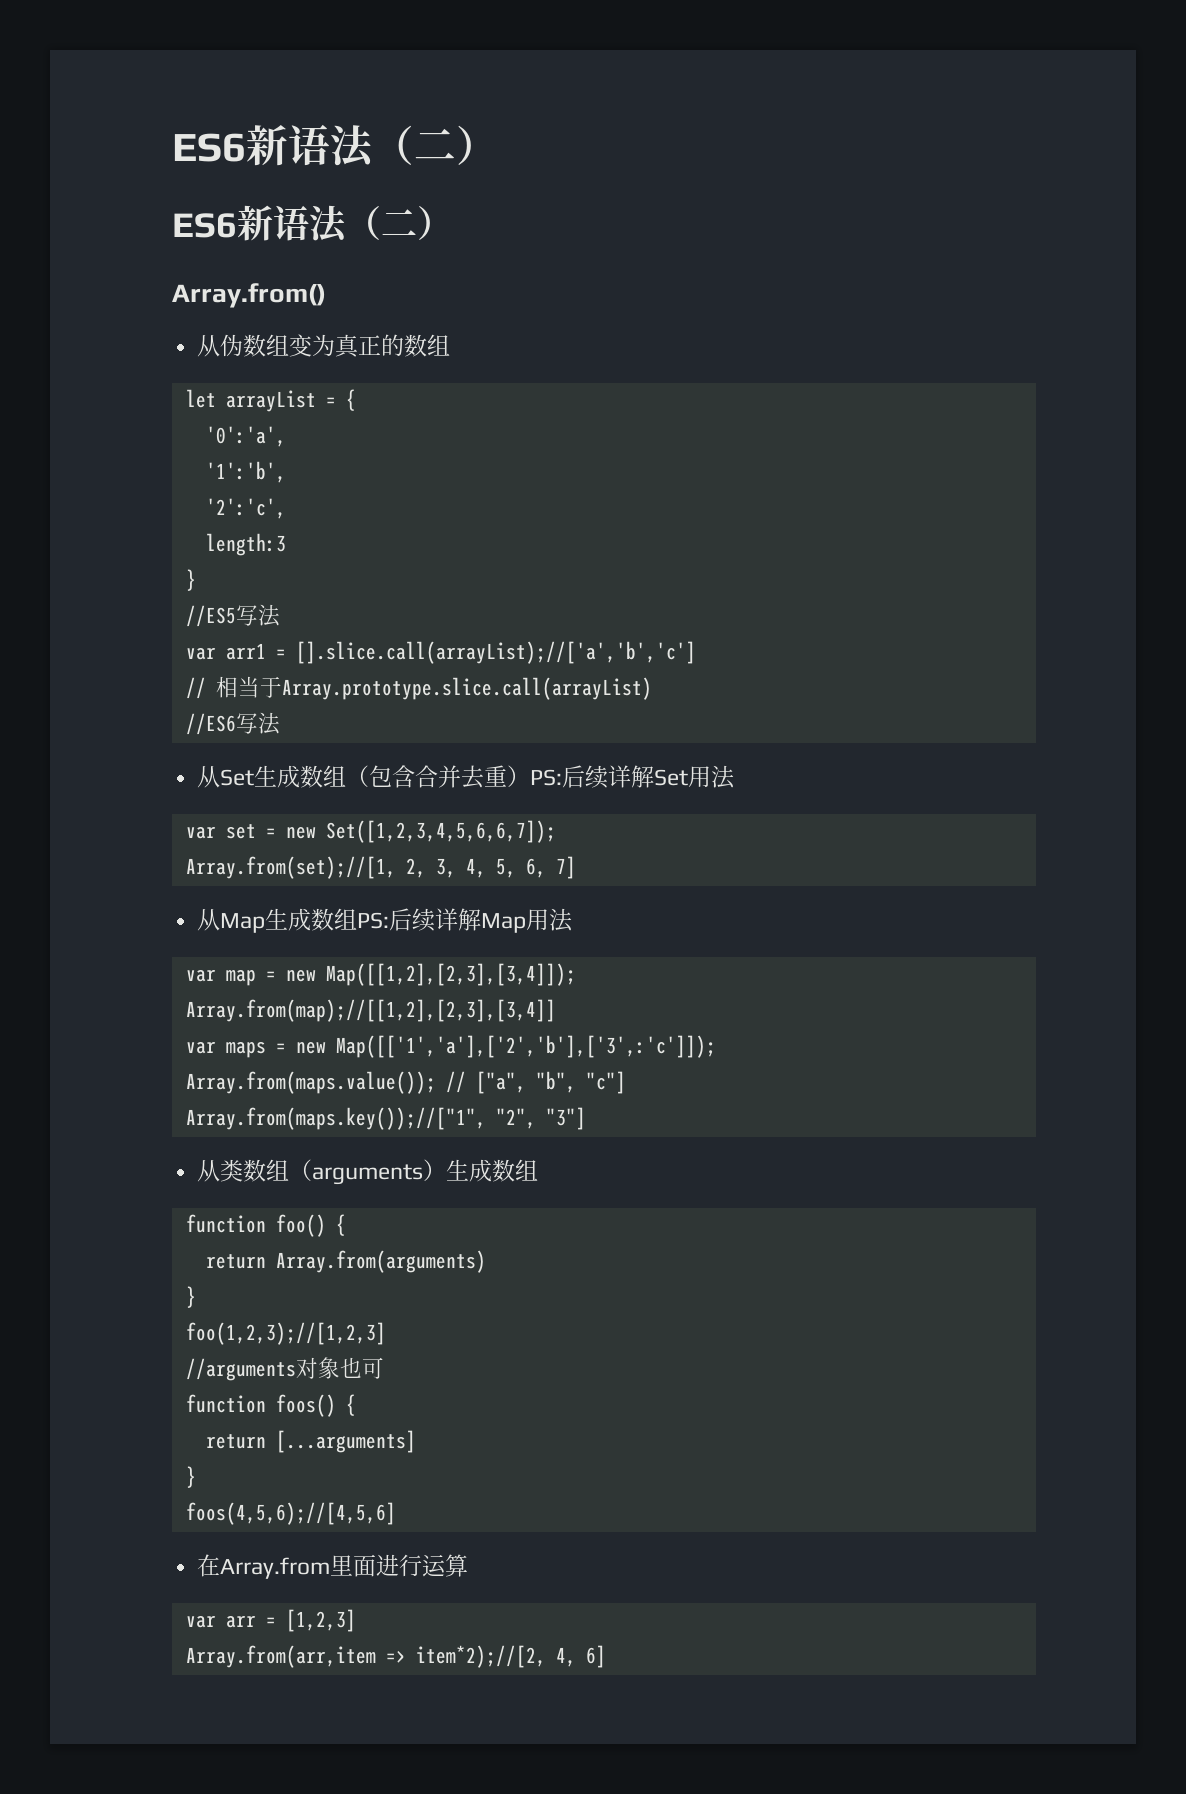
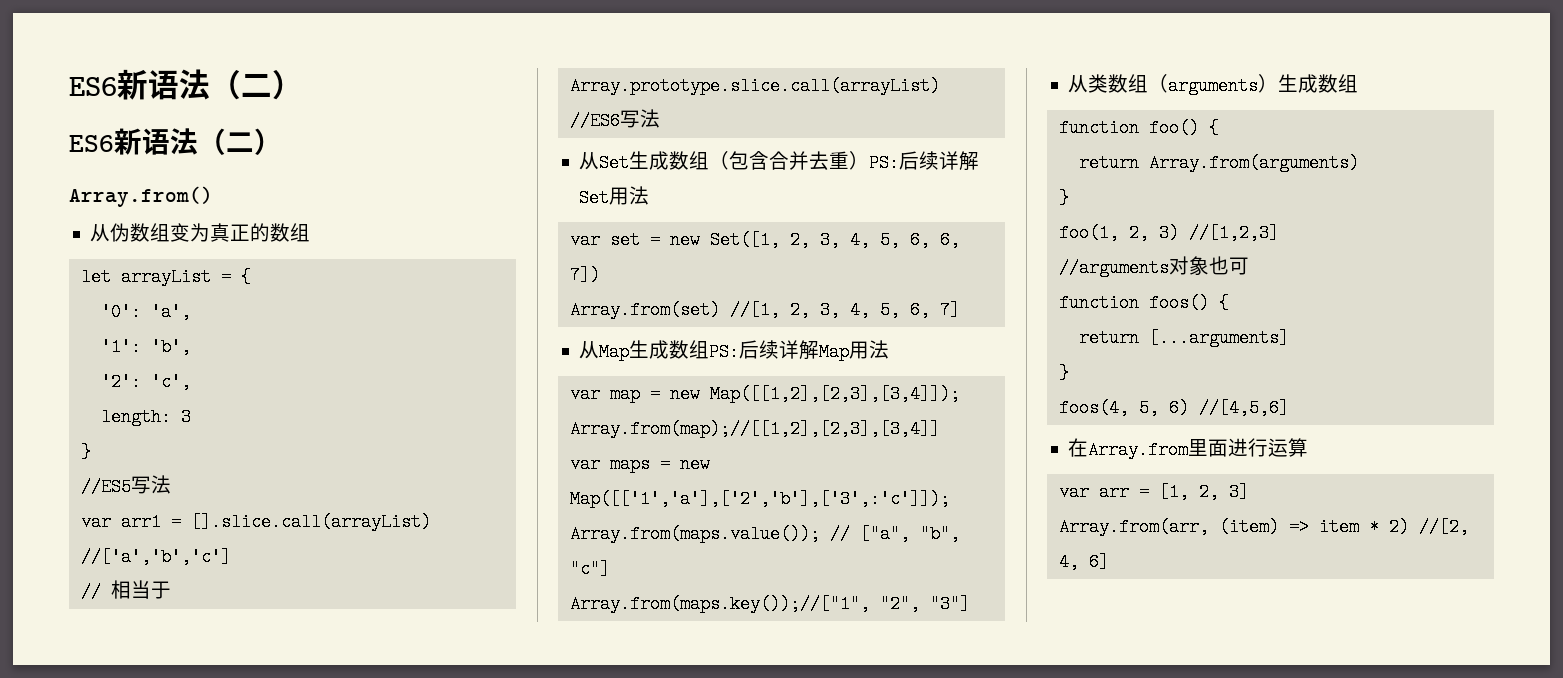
[205,426,286,447] [205,461,286,483] [205,498,286,519] [205,533,286,556] '0':'a', // '1':'b', // '2':'c', // length:3 -> [100,303,191,321] [100,338,191,356] [100,373,191,391] [100,408,191,426] '0': 'a', // '1': 'b', // '2': 'c', // length: 3
[295,641,696,664] [].slice.call(arrayList);//['a','b','c'] -> [190,513,431,531] [80,548,231,566] [].slice.call(arrayList) //['a','b','c']
[325,820,556,843] [185,856,396,879] Set([1,2,3,4,5,6,6,7]); // Array.from(set);//[1, -> [709,231,960,249] [569,266,600,284] [569,301,780,319] Set([1, 2, 3, 4, 5, 6, 6, 7]) // Array.from(set) //[1,
[185,1322,386,1345] foo(1,2,3);//[1,2,3] -> [1058,224,1279,242] foo(1, 2, 3) //[1,2,3]
[185,1502,396,1525] foos(4,5,6);//[4,5,6] -> [1058,399,1289,417] foos(4, 5, 6) //[4,5,6]
[285,1609,356,1632] [185,1645,546,1668] [1,2,3] // Array.from(arr,item => item*2);//[2, -> [1158,483,1249,501] [1058,518,1469,536] [1, 2, 3] // Array.from(arr, (item) => item * 2) //[2,

